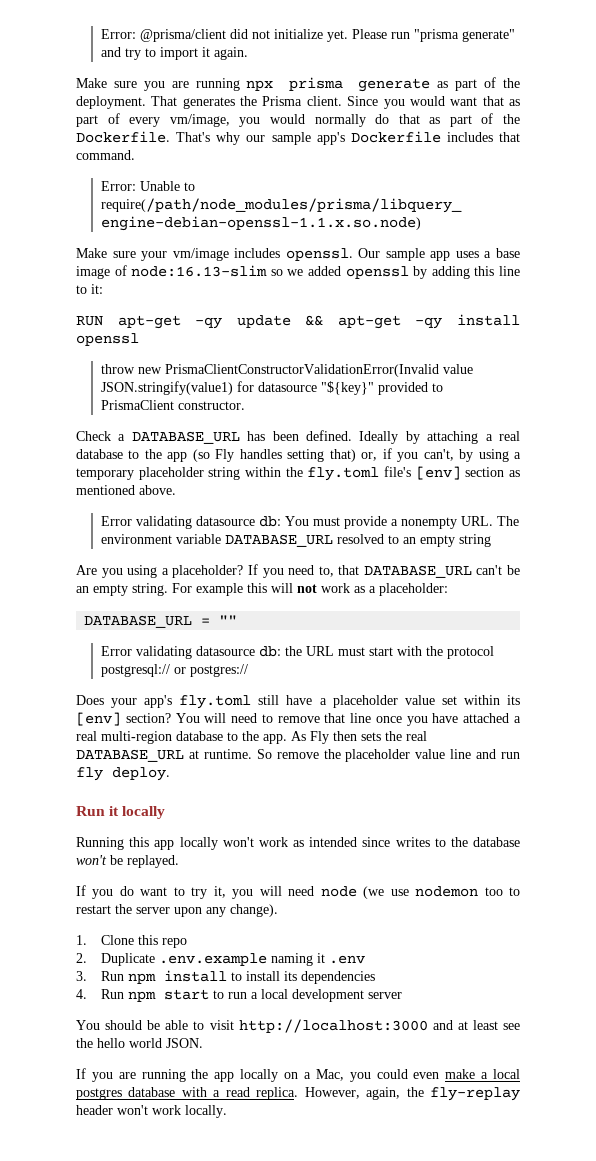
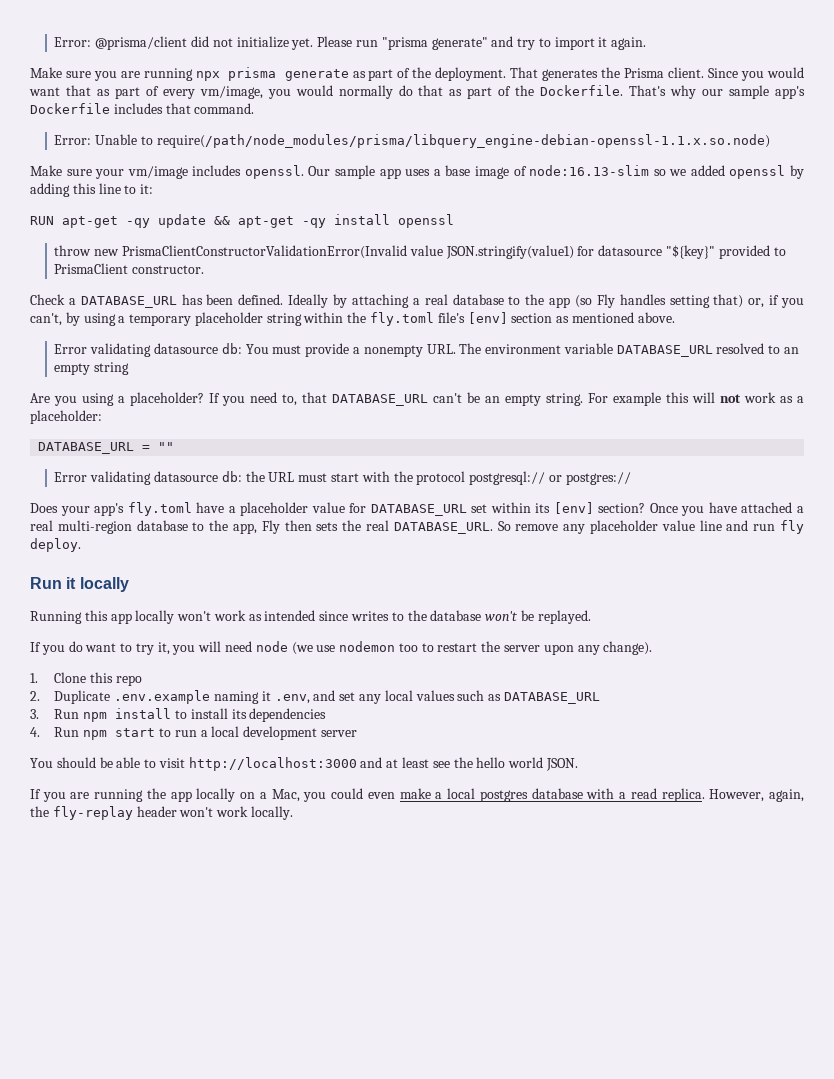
[258,695,280,705] still -> (192, 509) none
(435, 700) none -> [349,503,467,516] for DATABASE_URL
[175,713,402,723] You will need to remove that line once -> [649,503,678,513] Once
[263,731,306,744] app. As -> [233,523,257,534] app,
[76,749,252,762] DATABASE_URL at runtime. -> [393,522,493,534] DATABASE_URL.
[323,749,341,759] the -> [563,524,586,534] any
[329,955,366,964] .env -> [274,690,600,704] .env, and set any local values such as DATABASE_URL

